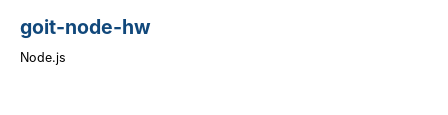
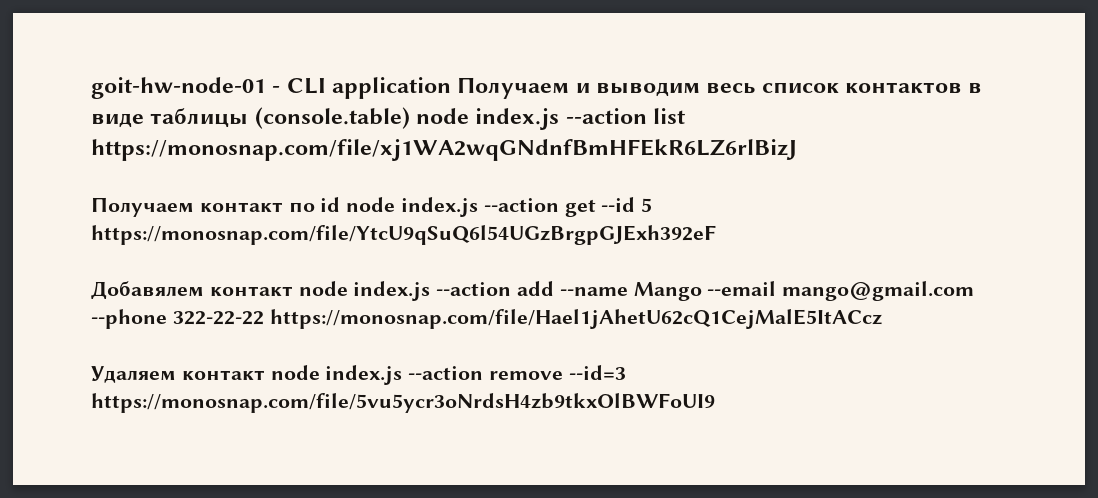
[20,19,151,39] [20,52,66,65] goit-node-hw // Node.js -> [91,77,983,99] [91,107,686,130] [91,139,797,161] [91,197,653,217] [91,225,716,245] [91,281,975,301] [91,309,882,329] [91,365,626,385] [91,393,715,413] goit-hw-node-01 - CLI application Получаем и выводим весь список контактов в виде таблицы (console.table) node index.js --action list https://monosnap.com/file/xj1WA2wqGNdnfBmHFEkR6LZ6rlBizJ // Получаем контакт по id node index.js --action get --id 5 https://monosnap.com/file/YtcU9qSuQ6l54UGzBrgpGJExh392eF // Добавялем контакт node index.js --action add --name Mango --email mango@gmail.com --phone 322-22-22 https://monosnap.com/file/Hael1jAhetU62cQ1CejMalE5ItACcz // Удаляем контакт node index.js --action remove --id=3 https://monosnap.com/file/5vu5ycr3oNrdsH4zb9tkxOlBWFoUI9

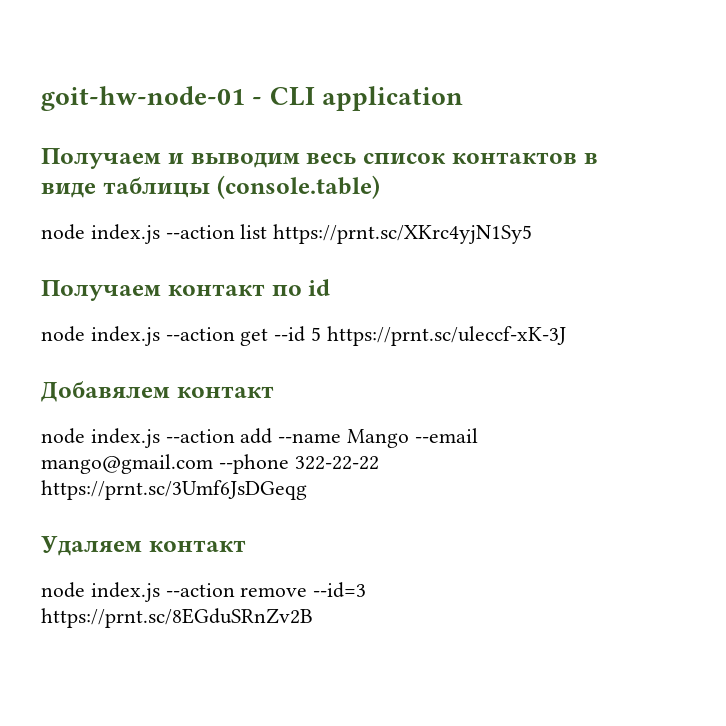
(452, 88) none -> (463, 98) //
(410, 118) none -> (380, 187) //
[91,139,797,161] https://monosnap.com/file/xj1WA2wqGNdnfBmHFEkR6LZ6rlBizJ -> [273,224,533,244] https://prnt.sc/XKrc4yjN1Sy5
(341, 204) none -> (331, 287) //
[91,225,716,245] https://monosnap.com/file/YtcU9qSuQ6l54UGzBrgpGJExh392eF -> [326,326,566,346] https://prnt.sc/uleccf-xK-3J
(293, 291) none -> (274, 392) //
[269,309,882,329] https://monosnap.com/file/Hael1jAhetU62cQ1CejMalE5ItACcz -> [41,480,307,500] https://prnt.sc/3Umf6JsDGeqg
(265, 375) none -> (246, 546) //
[91,393,715,413] https://monosnap.com/file/5vu5ycr3oNrdsH4zb9tkxOlBWFoUI9 -> [41,608,313,628] https://prnt.sc/8EGduSRnZv2B

